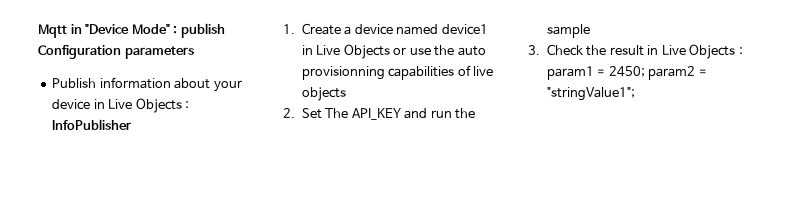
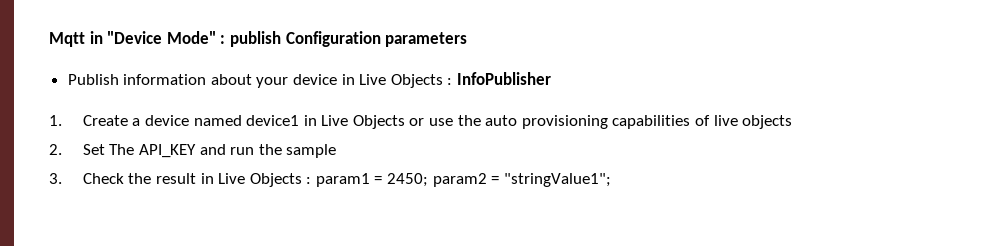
[301,66,385,80] provisionning -> [521,115,608,129] provisioning

